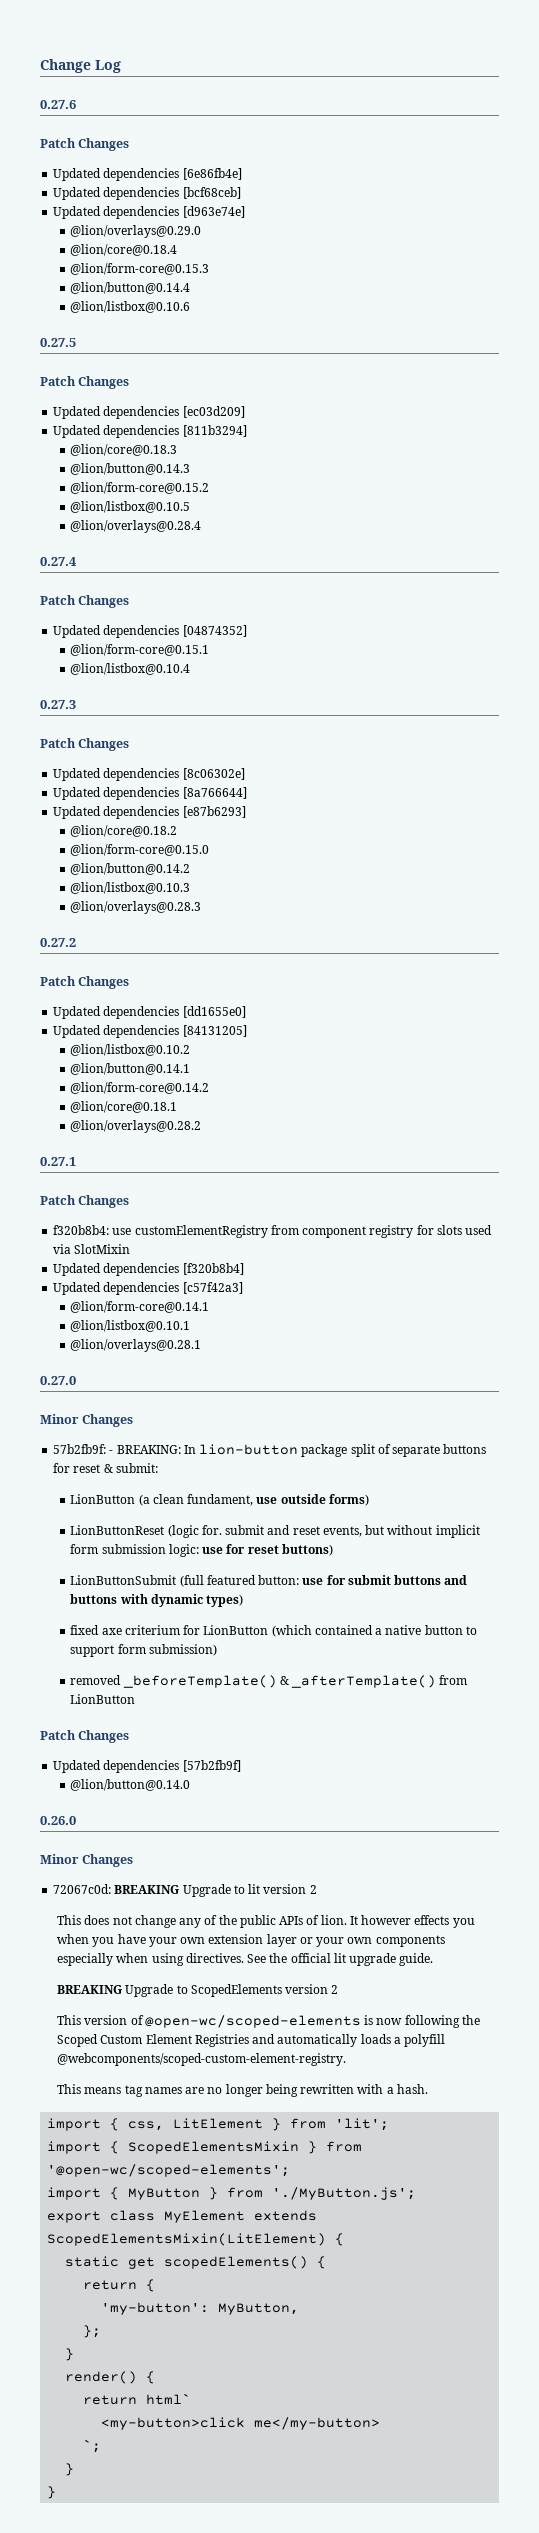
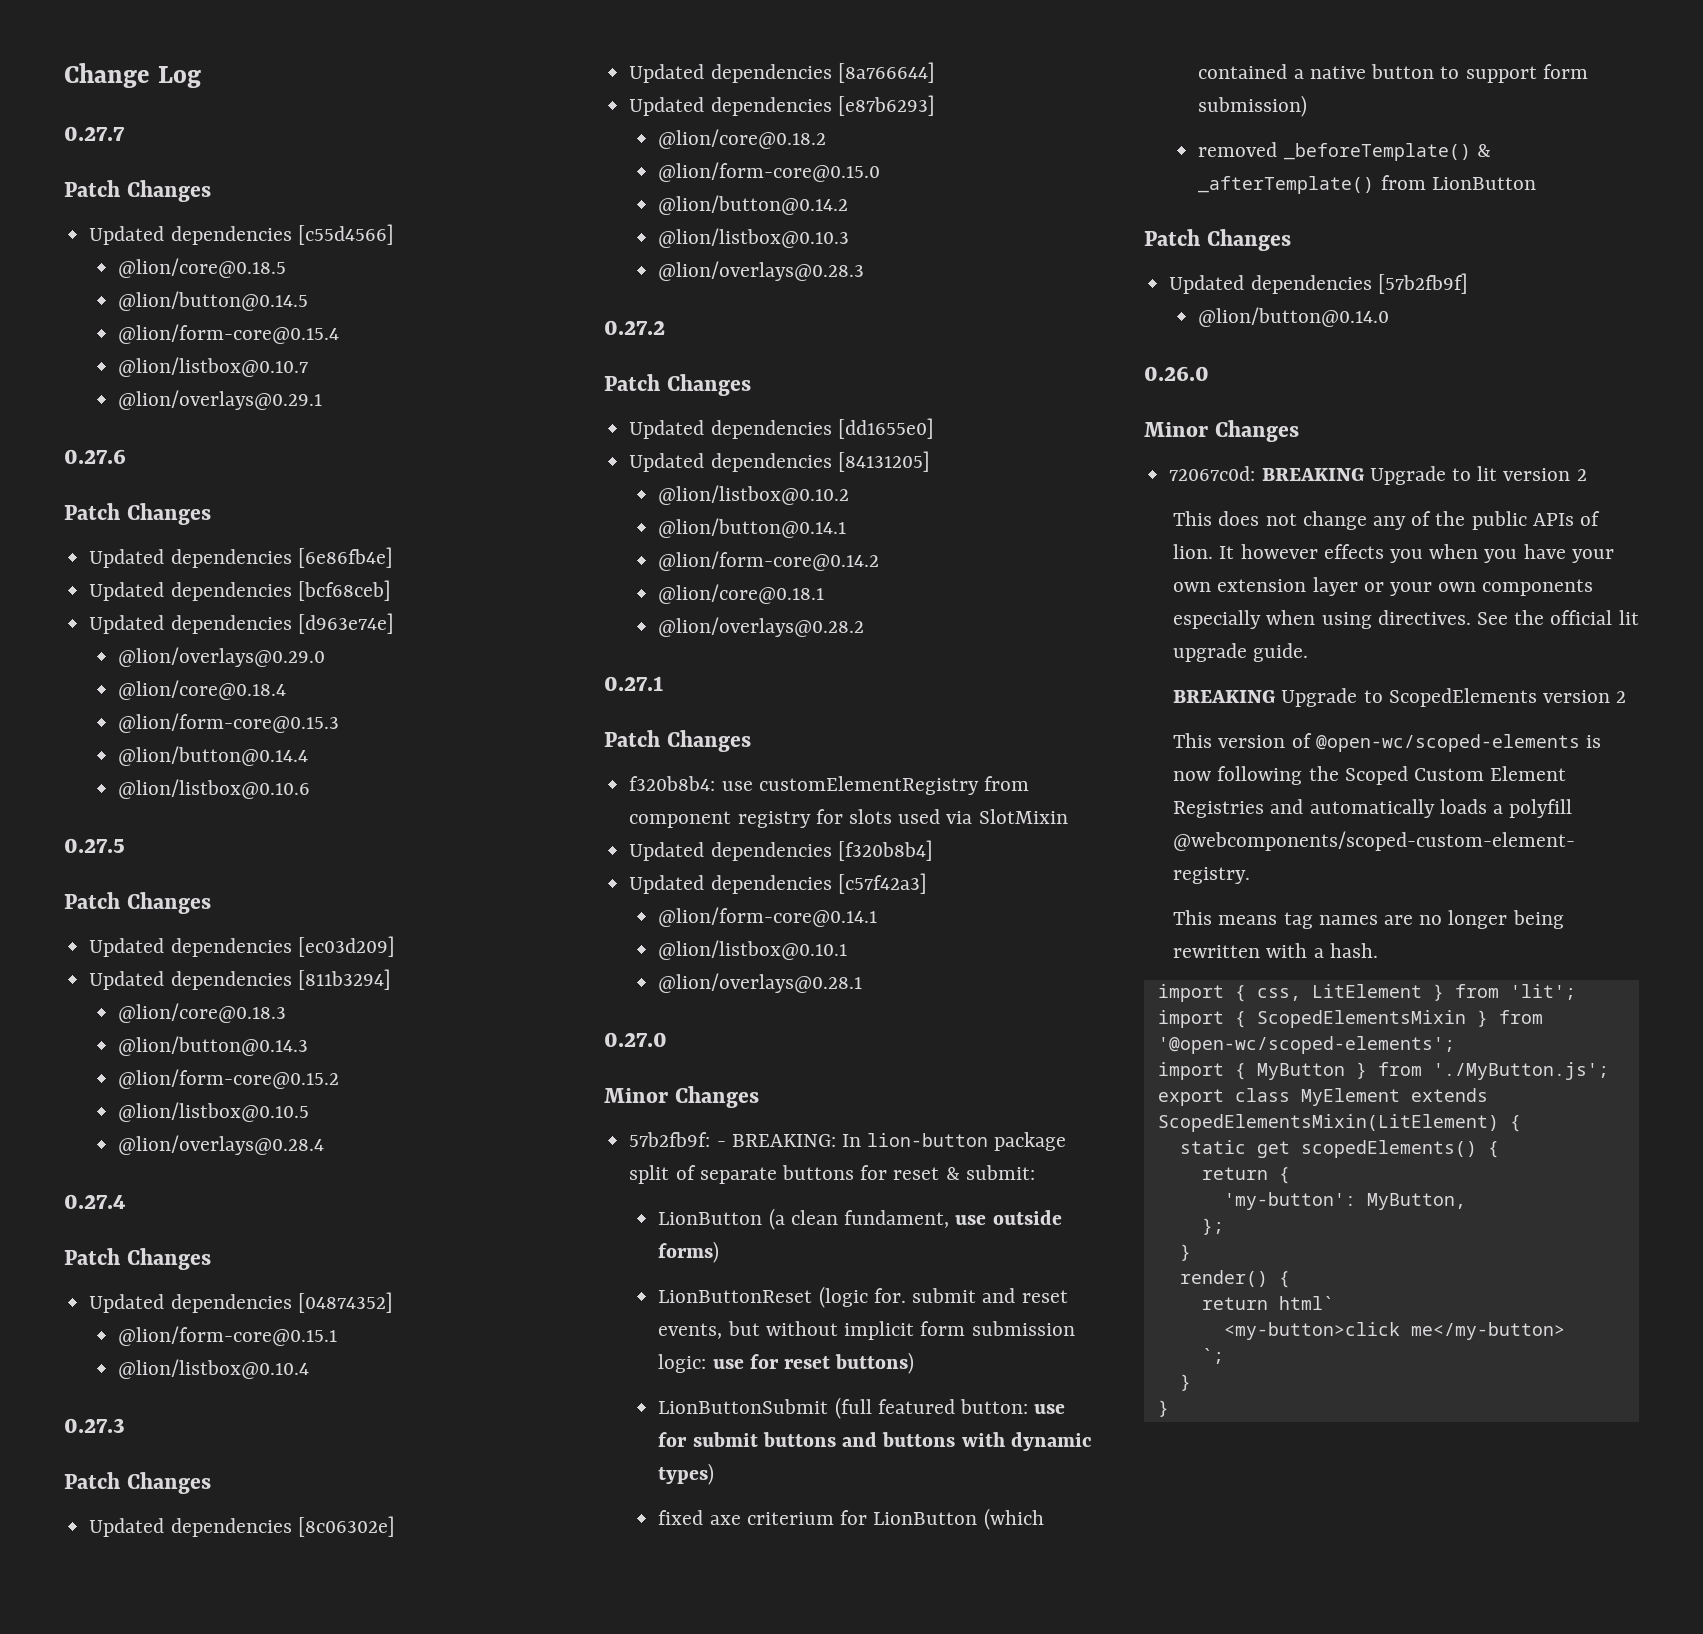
(121, 66) none -> [64,126,125,141] [64,180,211,202] [89,224,394,245] [118,258,287,278] [118,291,309,311] [118,324,340,344] [118,357,309,377] [118,390,323,410] // 0.27.7 // Patch Changes // Updated dependencies [c55d4566] // @lion/core@0.18.5 // @lion/button@0.14.5 // @lion/form-core@0.15.4 // @lion/listbox@0.10.7 // @lion/overlays@0.29.1

